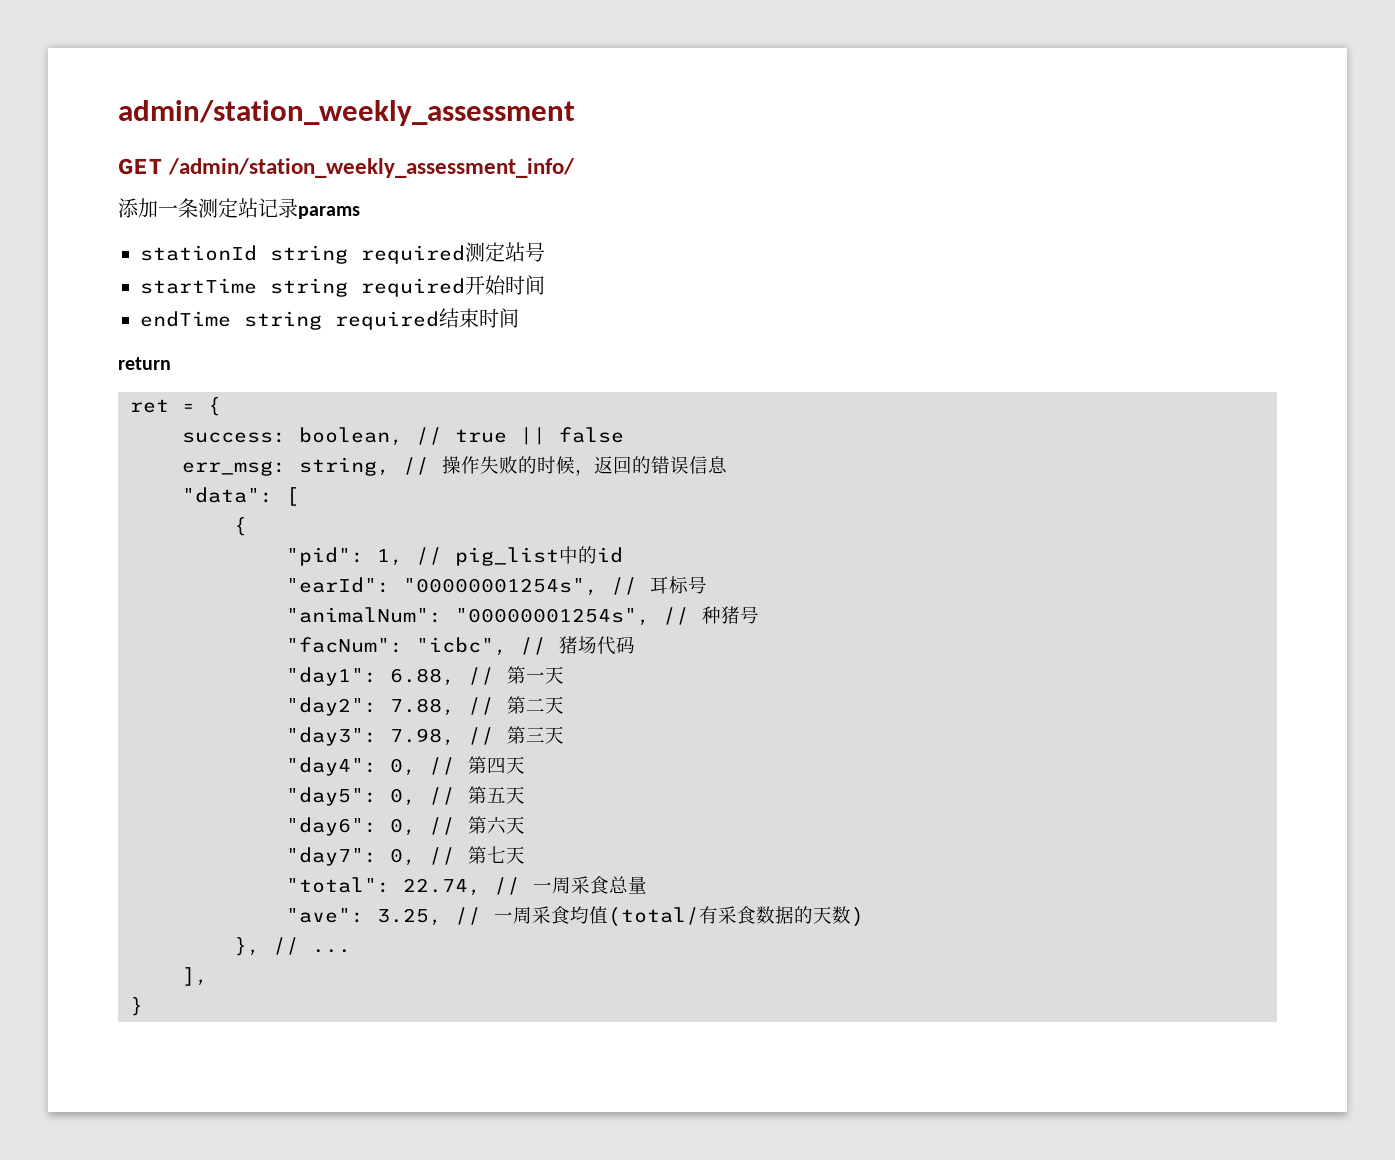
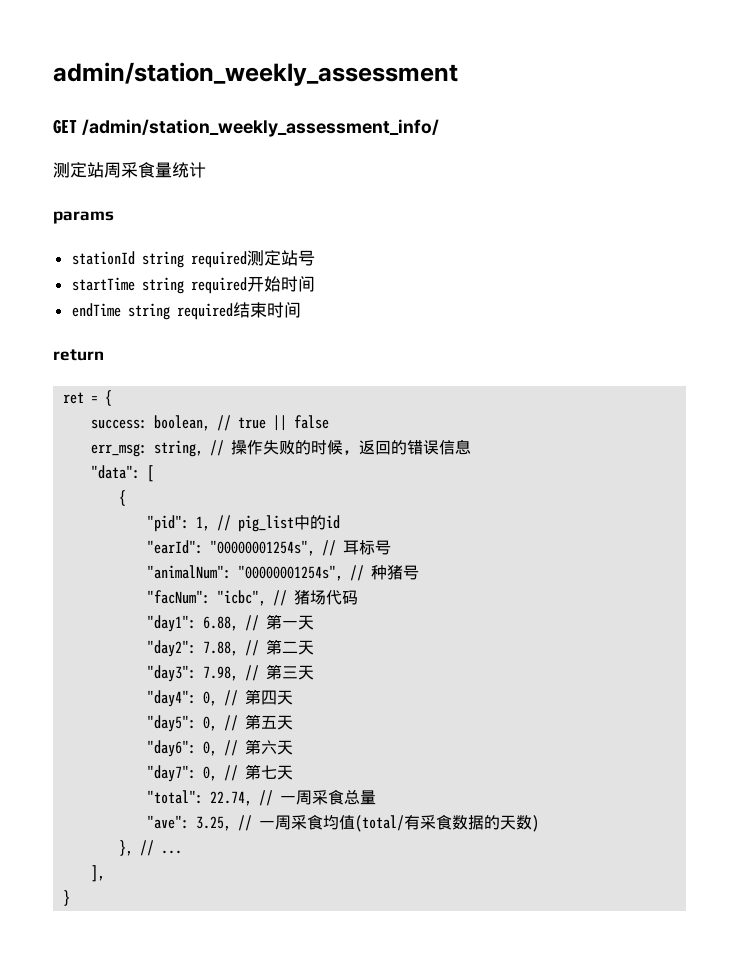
[118,198,298,218] 添加一条测定站记录 -> [53,162,206,178] 测定站周采食量统计 //

